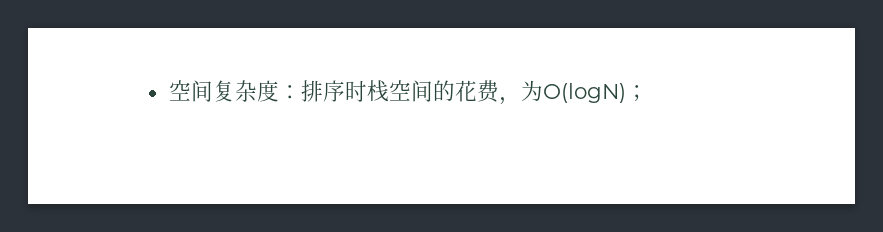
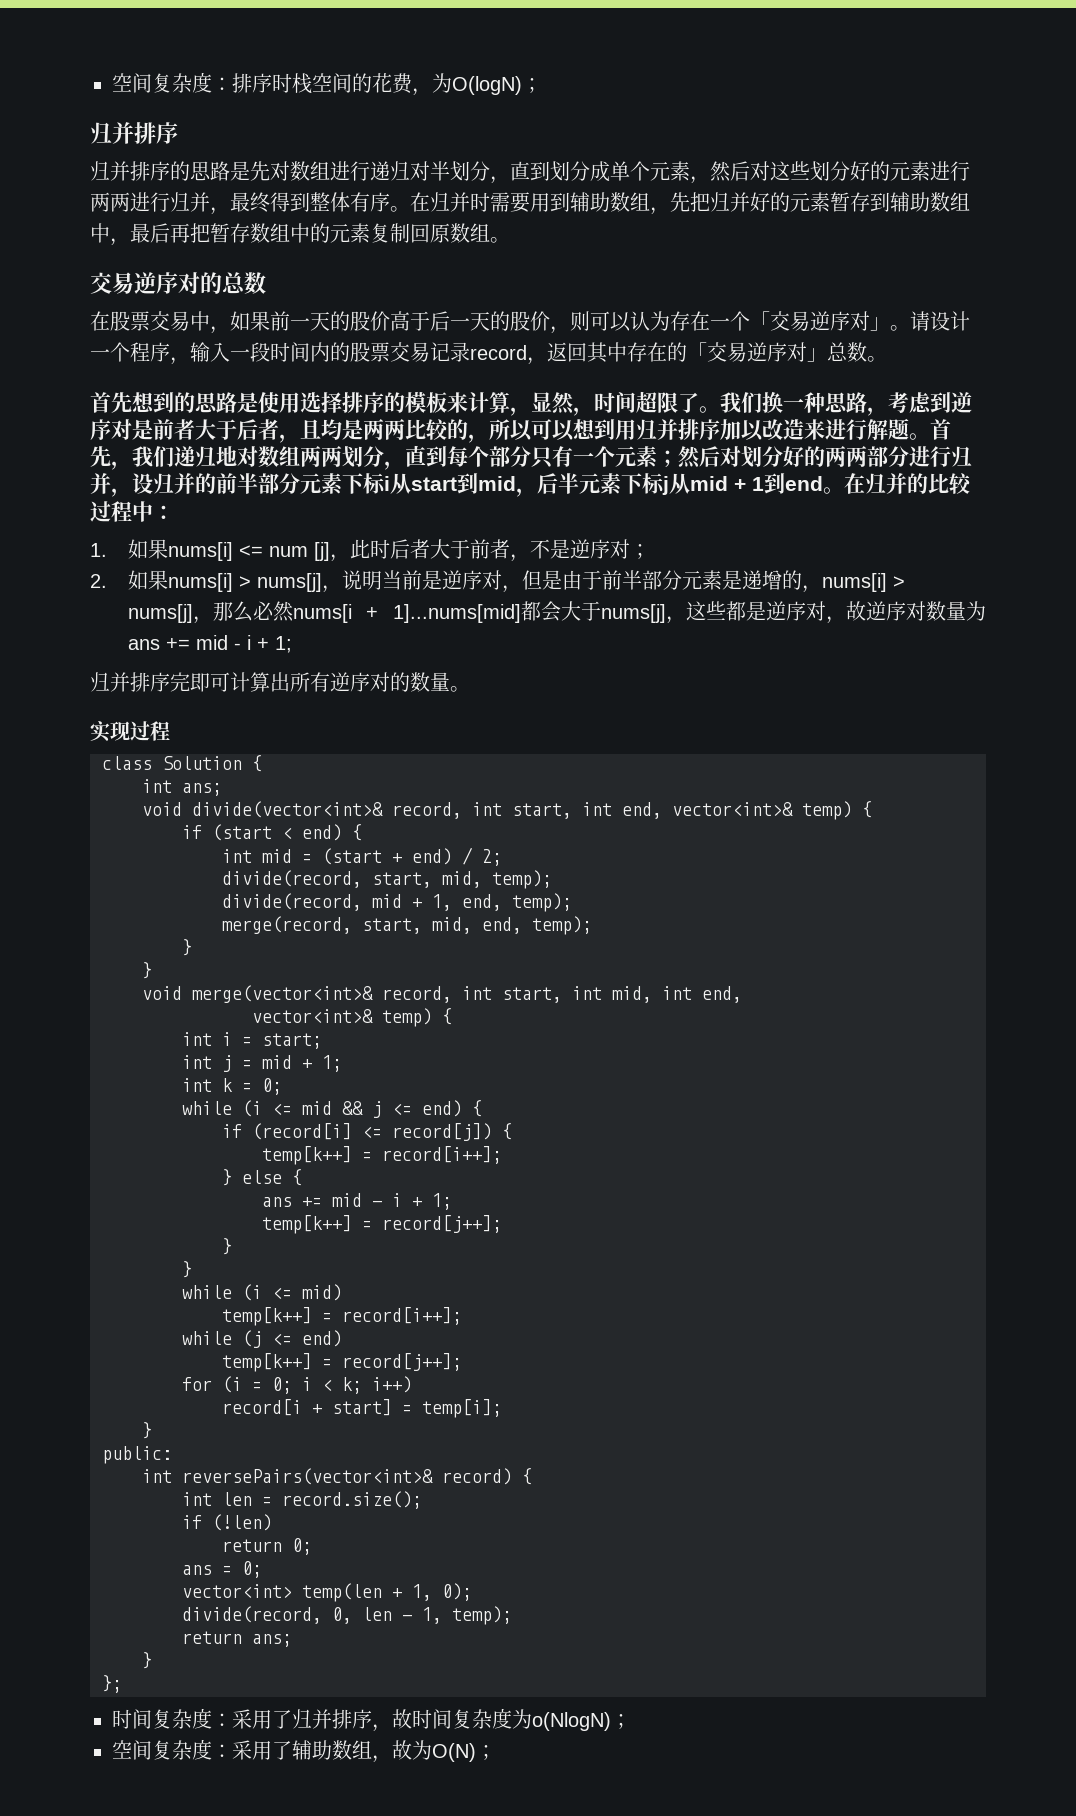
(648, 93) none -> [90,122,178,144] [90,161,970,184] [90,192,970,215] [90,223,510,246] [90,272,266,294] [90,311,970,334] [90,342,887,365] [90,391,972,416] [90,418,951,443] [90,445,972,470] [90,473,972,497] [90,501,174,522] [90,539,650,562] [90,570,905,593] [127,601,986,624] [127,635,292,653] [90,672,470,692] [90,721,170,742] [102,755,262,772] [142,779,222,796] [142,801,872,820] [182,824,362,841] [222,847,502,866] [222,870,552,889] [222,893,572,912] [222,916,592,935] [182,939,192,956] [142,962,152,979] [142,985,742,1003] [252,1008,452,1027] [182,1032,322,1049] [182,1055,342,1072] [182,1078,282,1095] [182,1100,482,1118] [222,1123,512,1141] [262,1146,502,1165] [222,1169,302,1186] [262,1193,452,1210] [262,1215,502,1234] [222,1238,232,1255] [182,1261,192,1278] [182,1284,342,1301] [222,1307,462,1326] [182,1330,342,1348] [222,1353,462,1372] [182,1376,412,1394] [222,1399,502,1418] [142,1422,152,1439] [102,1446,172,1464] [142,1468,532,1485] [182,1491,422,1509] [182,1514,272,1531] [222,1538,312,1555] [182,1561,262,1578] [182,1583,472,1602] [182,1606,512,1625] [182,1631,292,1647] [142,1652,152,1669] [102,1675,122,1693] [112,1708,631,1732] [112,1739,496,1763] // 归并排序 // 归并排序的思路是先对数组进行递归对半划分，直到划分成单个元素，然后对这些划分好的元素进行两两进行归并，最终得到整体有序。在归并时需要用到辅助数组，先把归并好的元素暂存到辅助数组中，最后再把暂存数组中的元素复制回原数组。 // 交易逆序对的总数 // 在股票交易中，如果前一天的股价高于后一天的股价，则可以认为存在一个「交易逆序对」。请设计一个程序，输入一段时间内的股票交易记录record，返回其中存在的「交易逆序对」总数。 // 首先想到的思路是使用选择排序的模板来计算，显然，时间超限了。我们换一种思路，考虑到逆序对是前者大于后者，且均是两两比较的，所以可以想到用归并排序加以改造来进行解题。首先，我们递归地对数组两两划分，直到每个部分只有一个元素；然后对划分好的两两部分进行归并，设归并的前半部分元素下标i从start到mid，后半元素下标j从mid + 1到end。在归并的比较过程中： // 1.如果nums[i] <= num [j]，此时后者大于前者，不是逆序对； // 2.如果nums[i] > nums[j]，说明当前是逆序对，但是由于前半部分元素是递增的，nums[i] > nums[j]，那么必然nums[i + 1]...nums[mid]都会大于nums[j]，这些都是逆序对，故逆序对数量为ans += mid - i + 1; // 归并排序完即可计算出所有逆序对的数量。 // 实现过程 // class Solution { // int ans; // void divide(vector<int>& record, int start, int end, vector<int>& temp) { // if (start < end) { // int mid = (start + end) / 2; // divide(record, start, mid, temp); // divide(record, mid + 1, end, temp); // merge(record, start, mid, end, temp); // } // } // void merge(vector<int>& record, int start, int mid, int end, // vector<int>& temp) { // int i = start; // int j = mid + 1; // int k = 0; // while (i <= mid && j <= end) { // if (record[i] <= record[j]) { // temp[k++] = record[i++]; // } else { // ans += mid - i + 1; // temp[k++] = record[j++]; // } // } // while (i <= mid) // temp[k++] = record[i++]; // while (j <= end) // temp[k++] = record[j++]; // for (i = 0; i < k; i++) // record[i + start] = temp[i]; // } // public: // int reversePairs(vector<int>& record) { // int len = record.size(); // if (!len) // return 0; // ans = 0; // vector<int> temp(len + 1, 0); // divide(record, 0, len - 1, temp); // return ans; // } // }; // 时间复杂度：采用了归并排序，故时间复杂度为o(NlogN)； // 空间复杂度：采用了辅助数组，故为O(N)；

